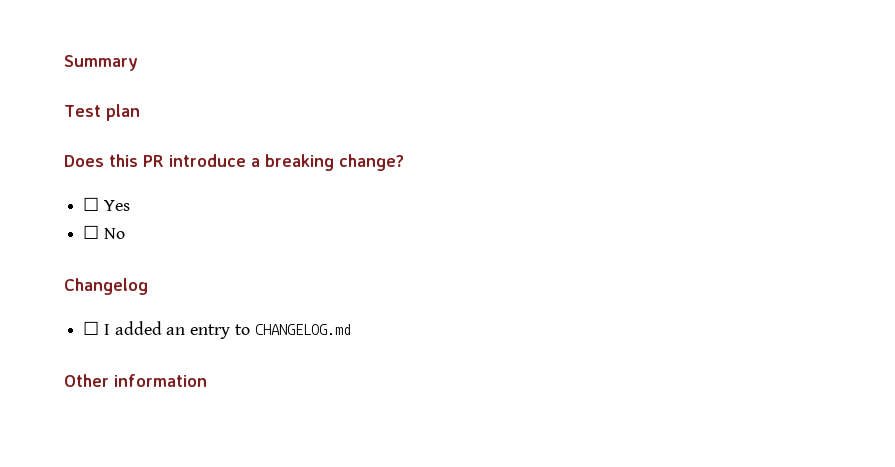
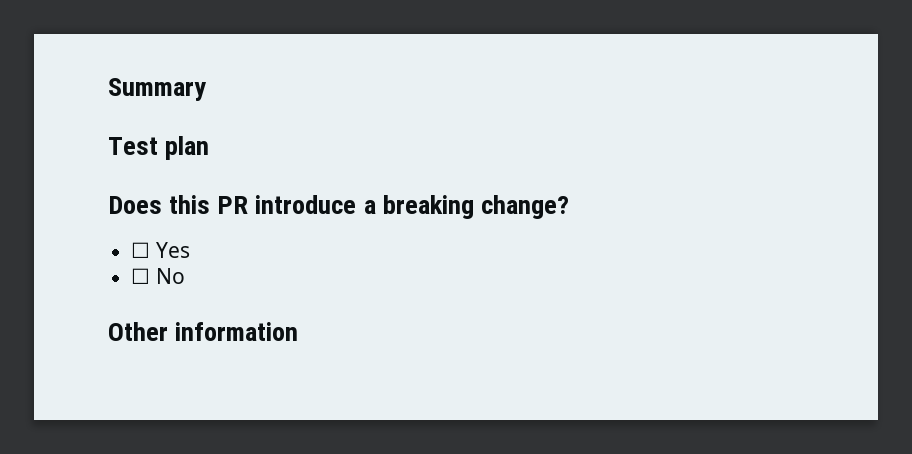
[64,278,148,295] [83,321,351,339] // Changelog // ☐ I added an entry to CHANGELOG.md -> (185, 276) none

